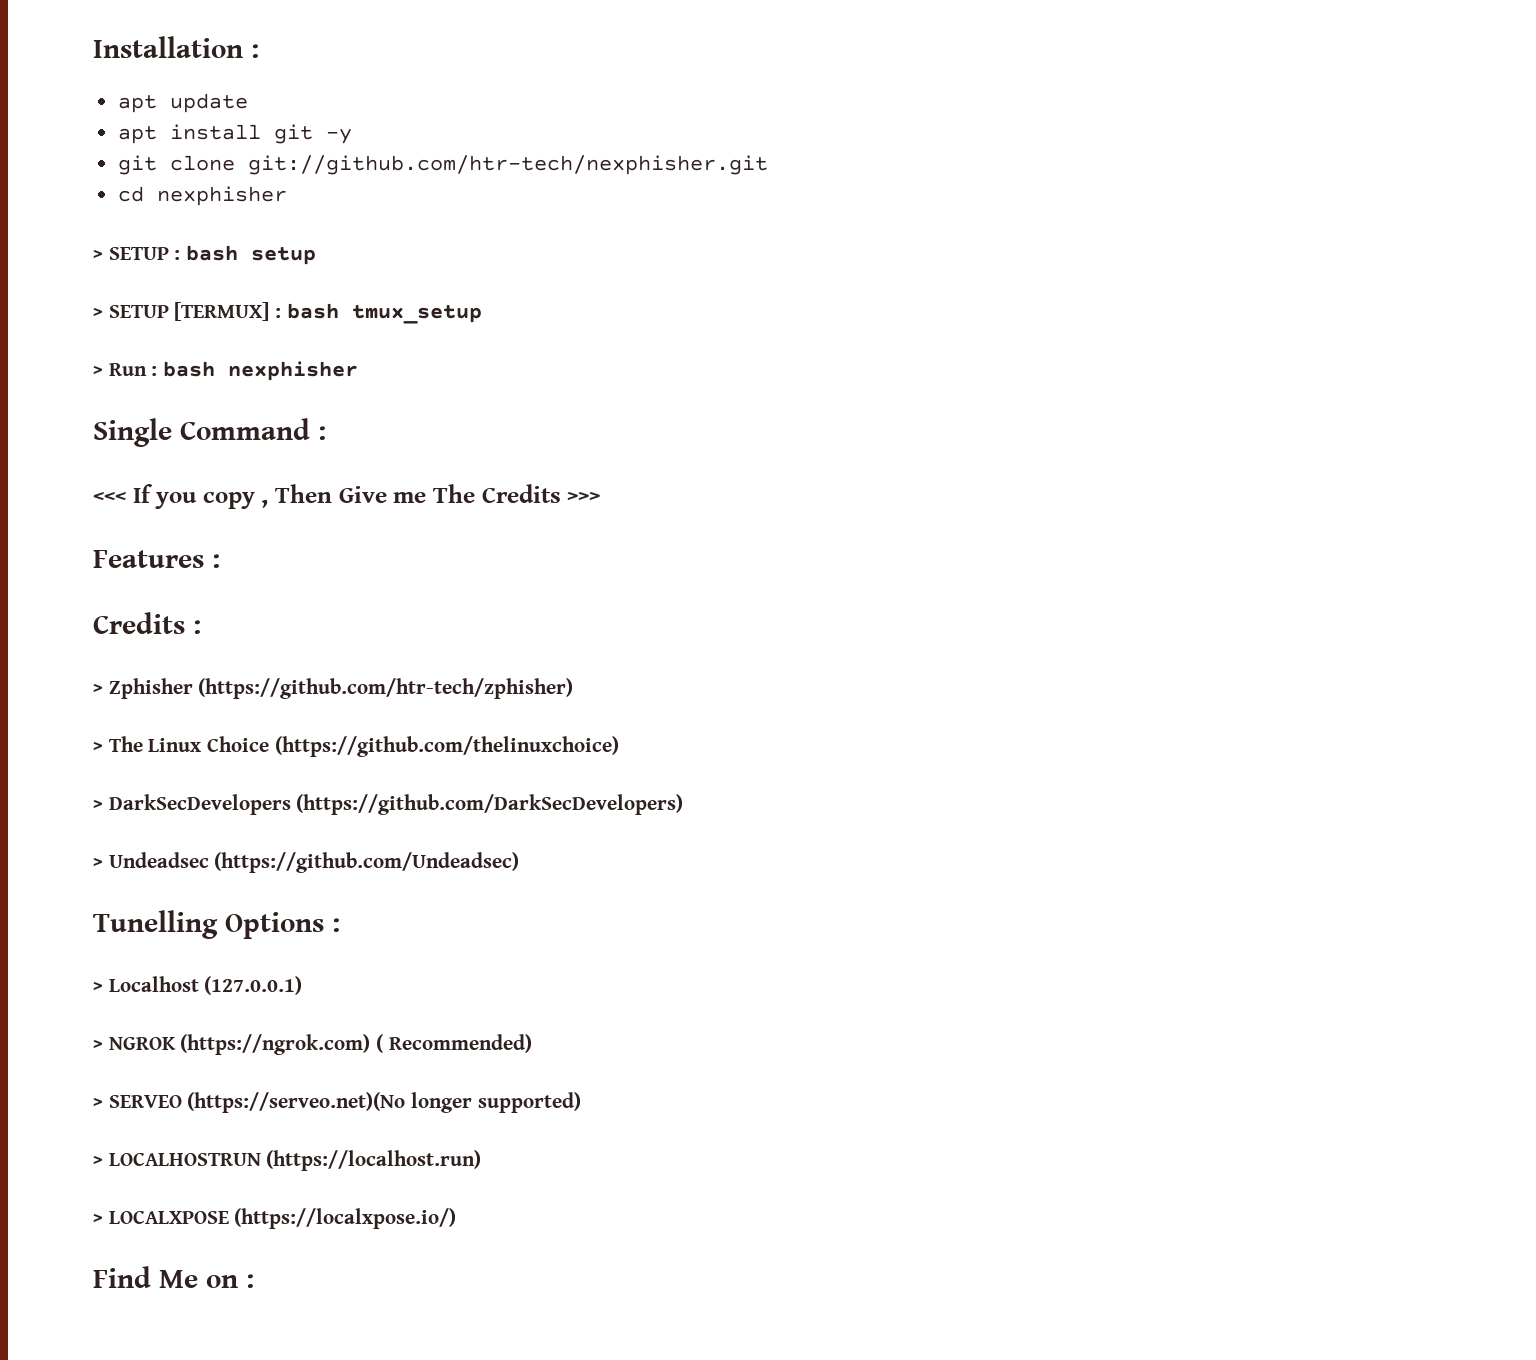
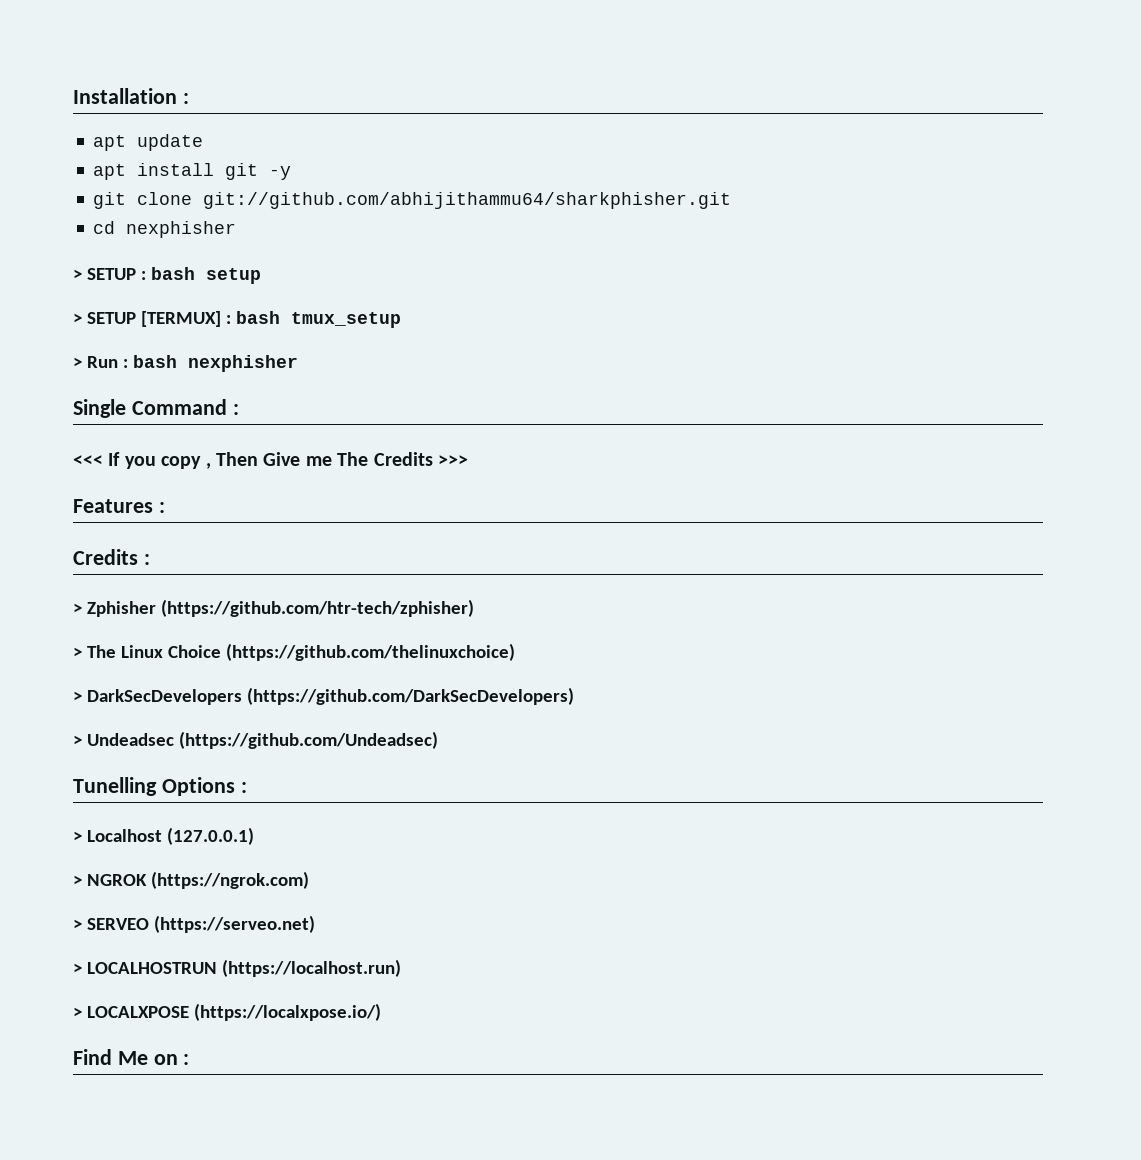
[248,155,769,175] git://github.com/htr-tech/nexphisher.git -> [203,192,732,209] git://github.com/abhijithammu64/sharkphisher.git
[376,1034,532,1053] ( Recommended) -> (309, 880) none
[187,1092,581,1113] (https://serveo.net)(No longer supported) -> [153,915,315,933] (https://serveo.net)

